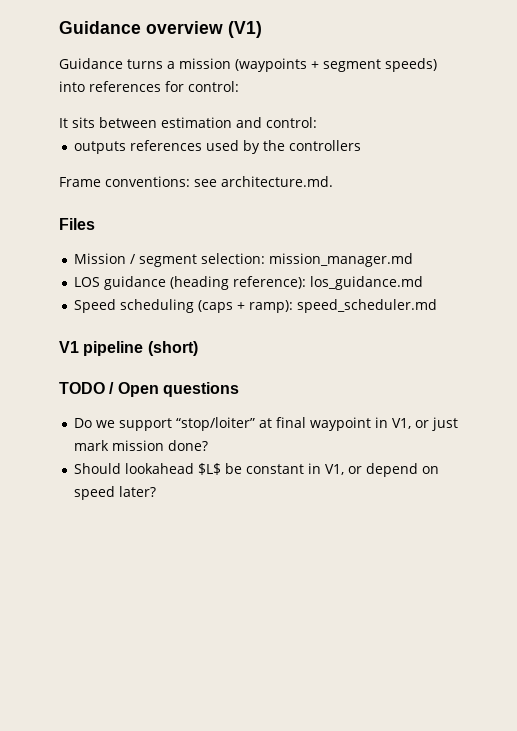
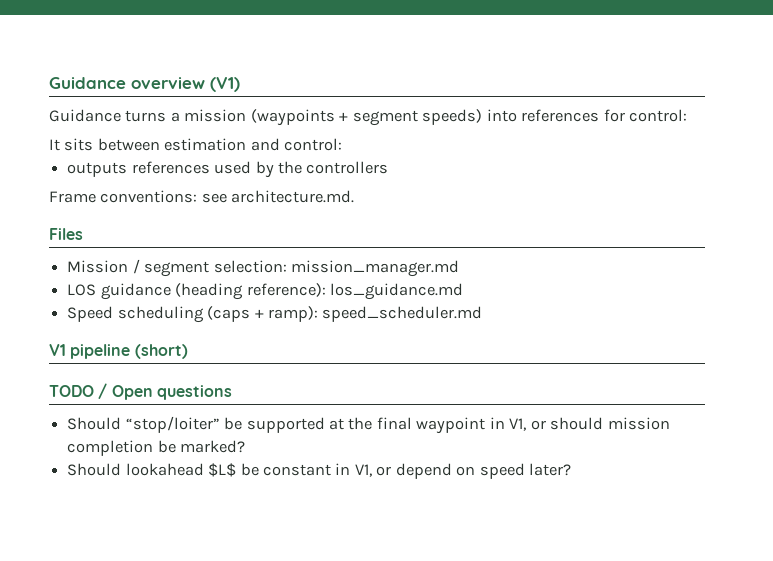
[73,417,272,431] Do we support “stop/loiter” at -> [67,416,373,433] Should “stop/loiter” be supported at the
[431,417,458,431] [73,440,208,451] just mark mission done? -> [550,417,670,430] [67,440,246,456] should mission completion be marked?

